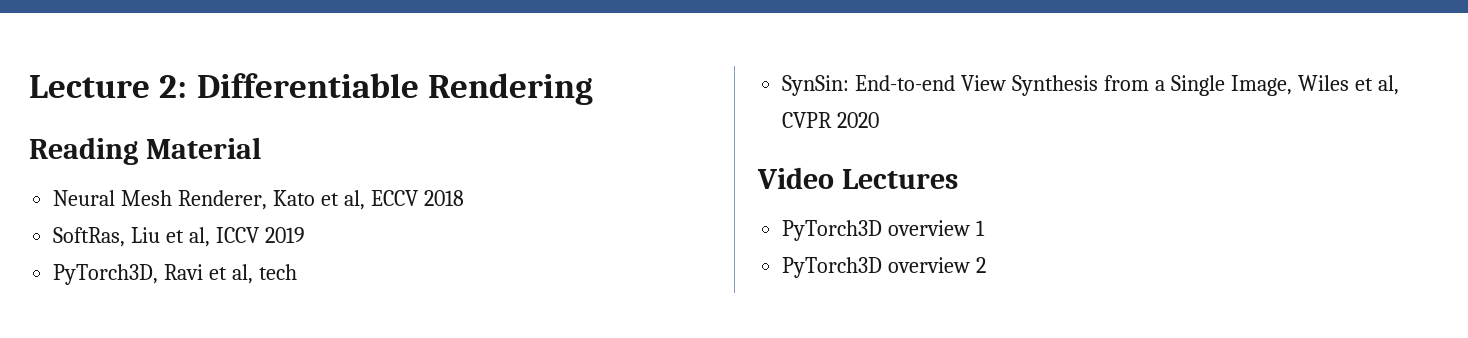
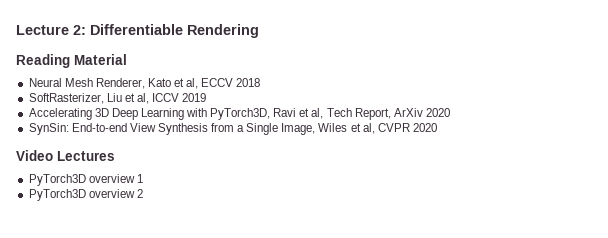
[53,227,126,247] SoftRas, -> [28,93,104,104] SoftRasterizer,
[53,264,297,285] PyTorch3D, Ravi et al, tech -> [28,108,450,120] Accelerating 3D Deep Learning with PyTorch3D, Ravi et al, Tech Report, ArXiv 2020

